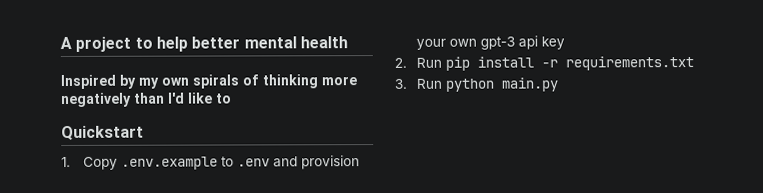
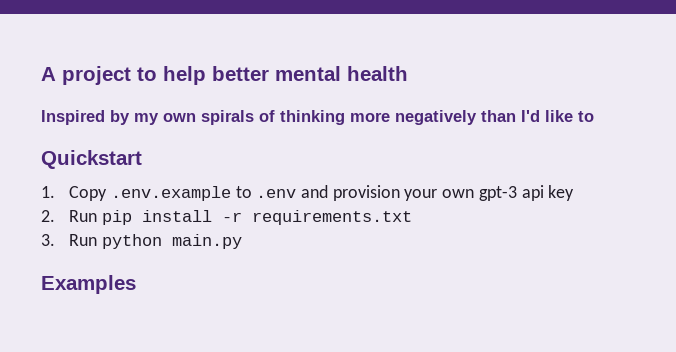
(558, 84) none -> [41,275,136,294] // Examples

